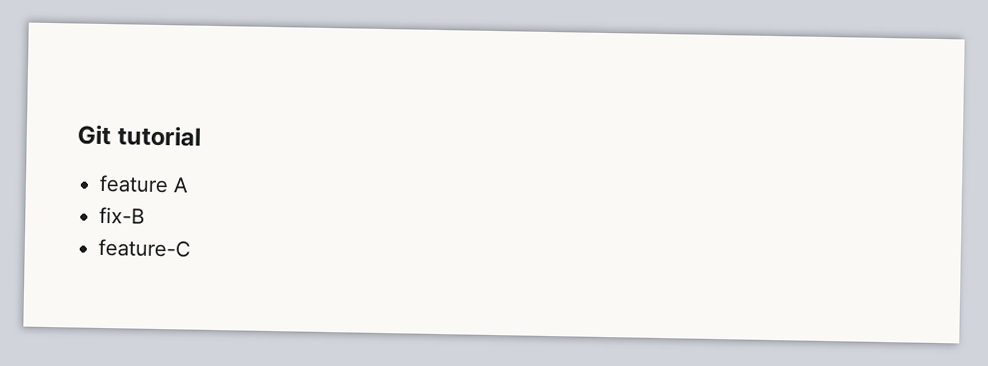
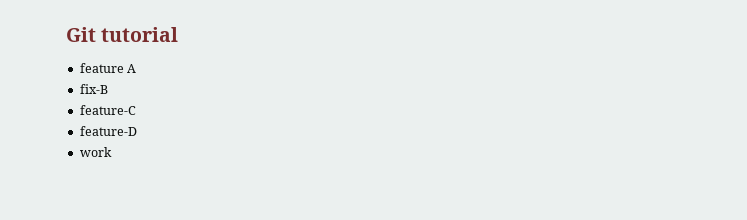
(192, 248) none -> [79,126,137,136] [79,147,112,157] // feature-D // work

